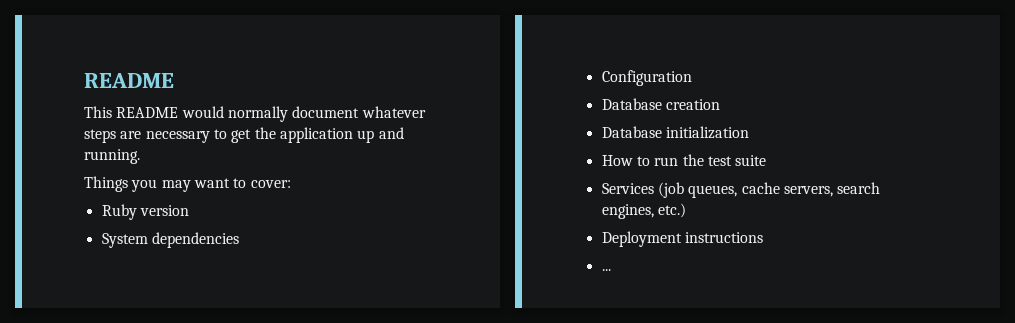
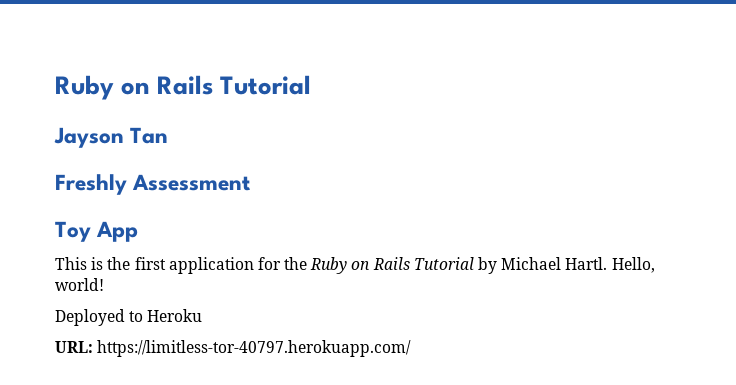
[84,73,174,88] [84,106,426,122] [84,127,404,143] [84,149,140,164] [84,176,291,192] [101,204,189,220] [101,232,239,248] [601,70,692,86] [601,98,720,110] [601,126,749,139] [601,154,767,166] [601,182,881,198] [601,203,686,219] [601,231,763,247] [601,269,611,271] README // This README would normally document whatever steps are necessary to get the application up and running. // Things you may want to cover: // Ruby version // System dependencies // Configuration // Database creation // Database initialization // How to run the test suite // Services (job queues, cache servers, search engines, etc.) // Deployment instructions // ... -> [55,75,312,100] [54,127,169,148] [55,174,251,195] [55,221,139,242] [55,257,655,274] [55,278,104,291] [55,309,203,326] [55,340,412,357] Ruby on Rails Tutorial // Jayson Tan // Freshly Assessment // Toy App // This is the first application for the Ruby on Rails Tutorial by Michael Hartl. Hello, world! // Deployed to Heroku // URL: https://limitless-tor-40797.herokuapp.com/

